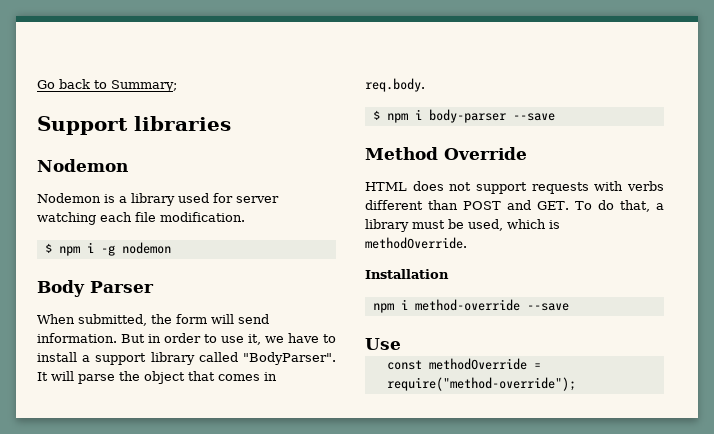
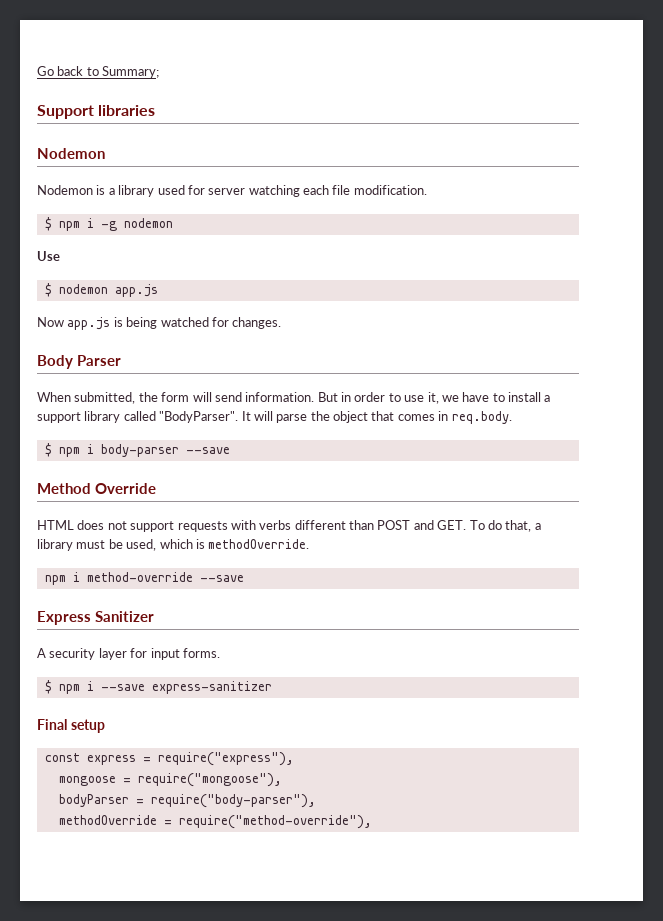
(171, 248) none -> [37,251,60,261] [44,283,158,297] [37,317,282,330] // Use // $ nodemon app.js // Now app.js is being watched for changes.
[365,269,449,279] // Installation -> (310, 544) none
[365,338,401,350] [386,360,422,370] Use // const -> [37,611,154,625] [37,648,220,660] [44,680,272,694] [37,719,105,733] [44,752,294,766] [58,773,282,787] [58,794,316,808] Express Sanitizer // A security layer for input forms. // $ npm i --save express-sanitizer // Final setup // const express = require("express"), // mongoose = require("mongoose"), // bodyParser = require("body-parser"), //
[386,377,576,391] require("method-override"); -> [178,815,372,829] require("method-override"),

